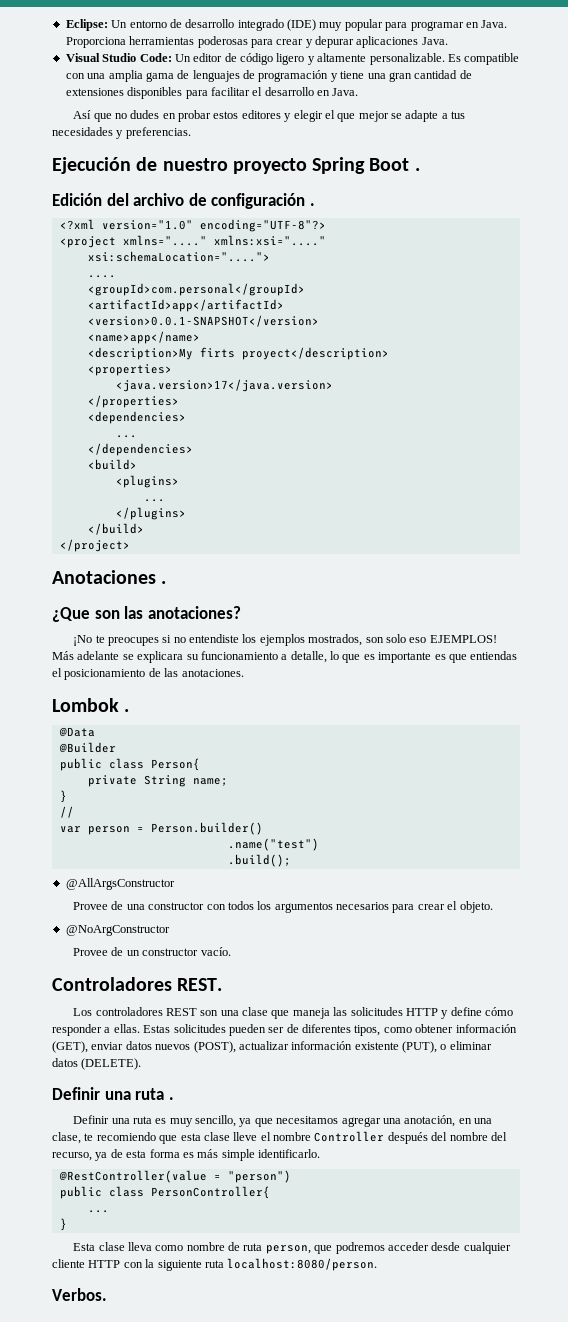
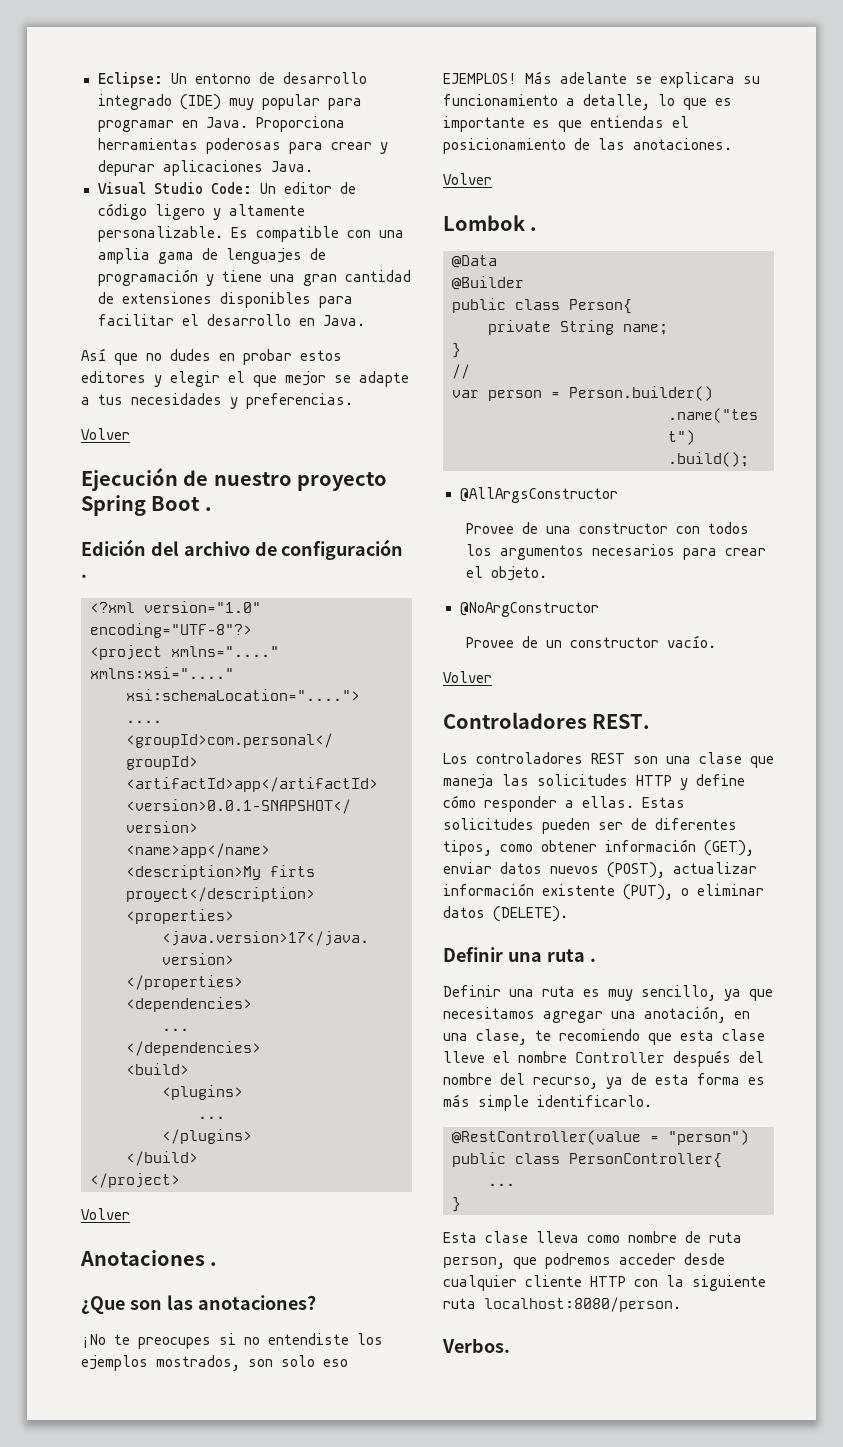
(191, 133) none -> [81,428,130,440] // Volver
(130, 545) none -> [81,1208,130,1220] // Volver
(244, 673) none -> [443,173,492,185] // Volver
(231, 951) none -> [443,671,492,683] // Volver

